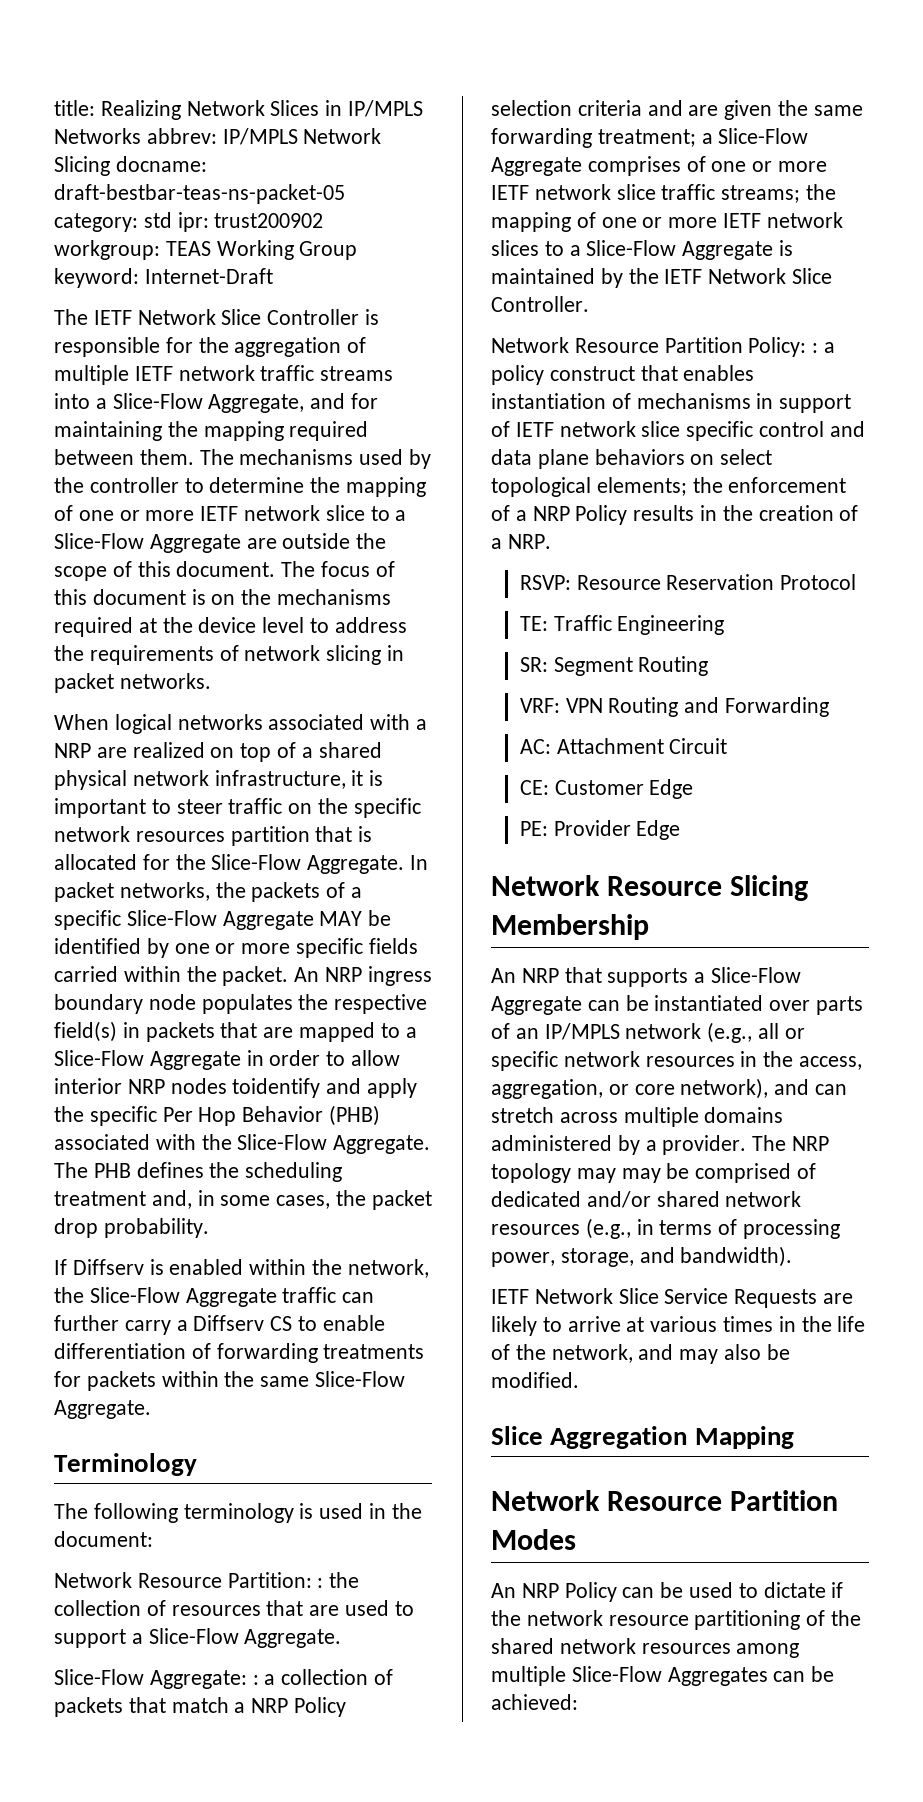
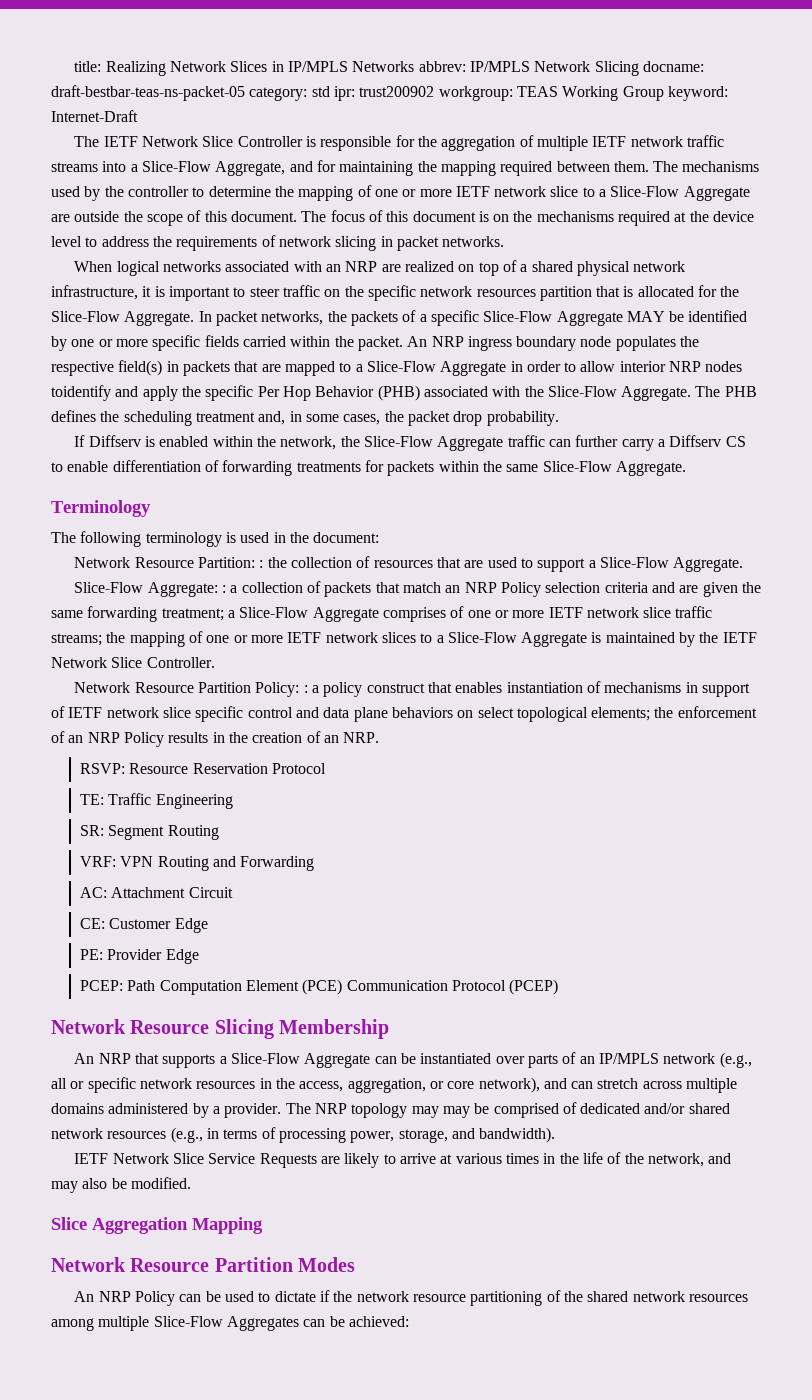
[416,719,428,730] a -> [325,264,341,272] an
[234,1702,246,1713] a -> [445,585,461,593] an
[515,510,527,521] a -> [68,735,84,743] an
[491,538,502,549] a -> [323,735,339,743] an
(681, 830) none -> [80,979,559,995] // PCEP: Path Computation Element (PCE) Communication Protocol (PCEP)

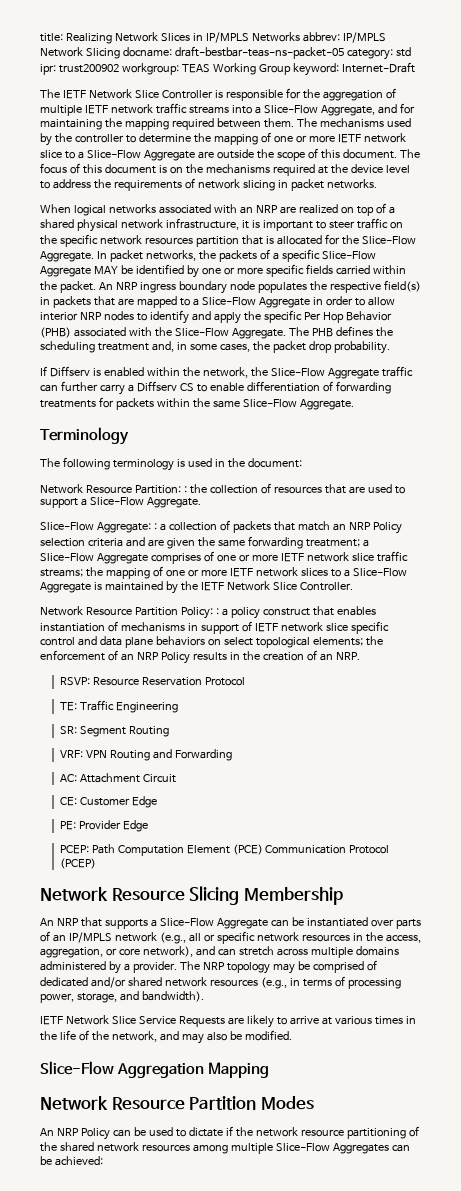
[51,385,111,401] toidentify -> [136,310,189,324] to identify
[442,1106,470,1118] may -> (295, 968) none
[51,1217,87,1230] Slice -> [40,1061,114,1075] Slice-Flow

